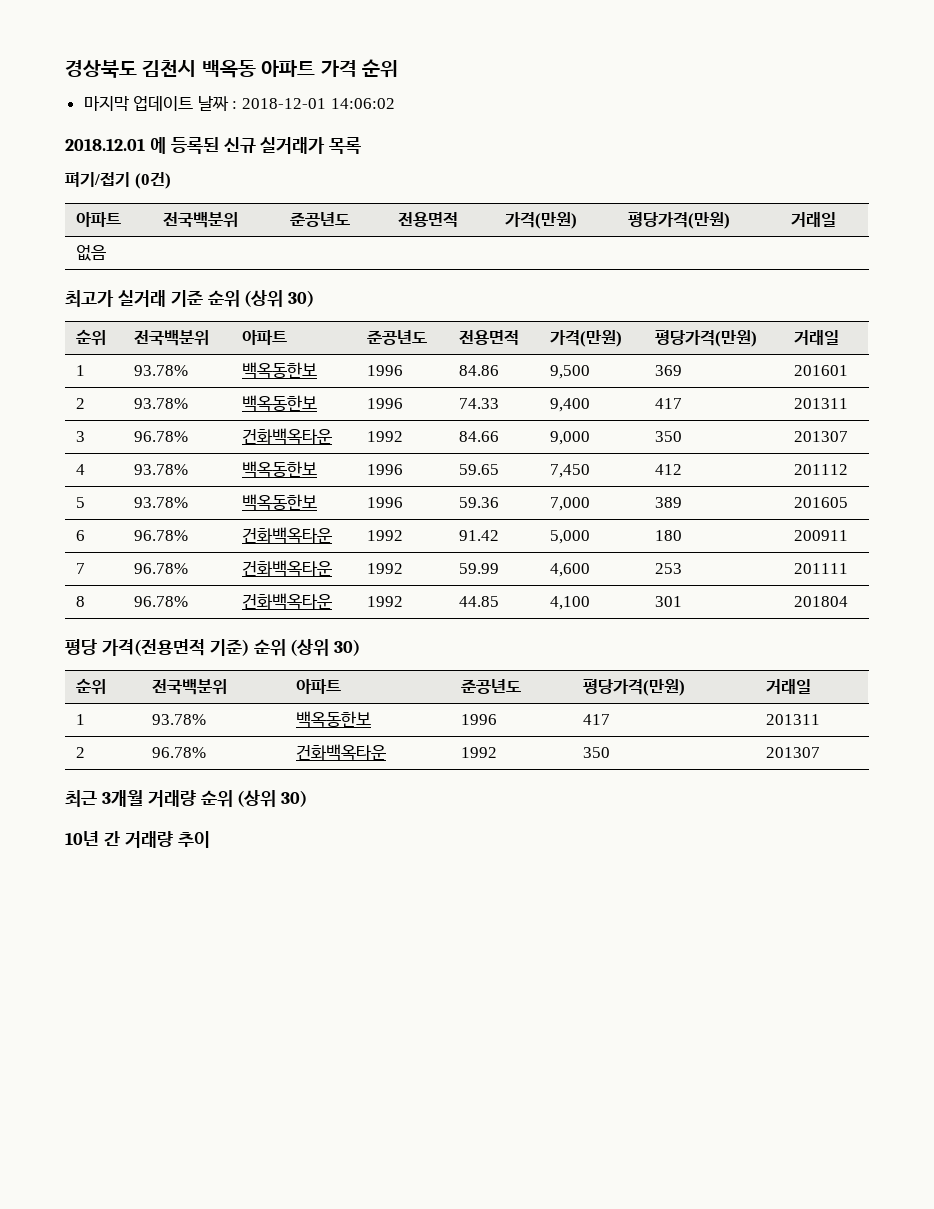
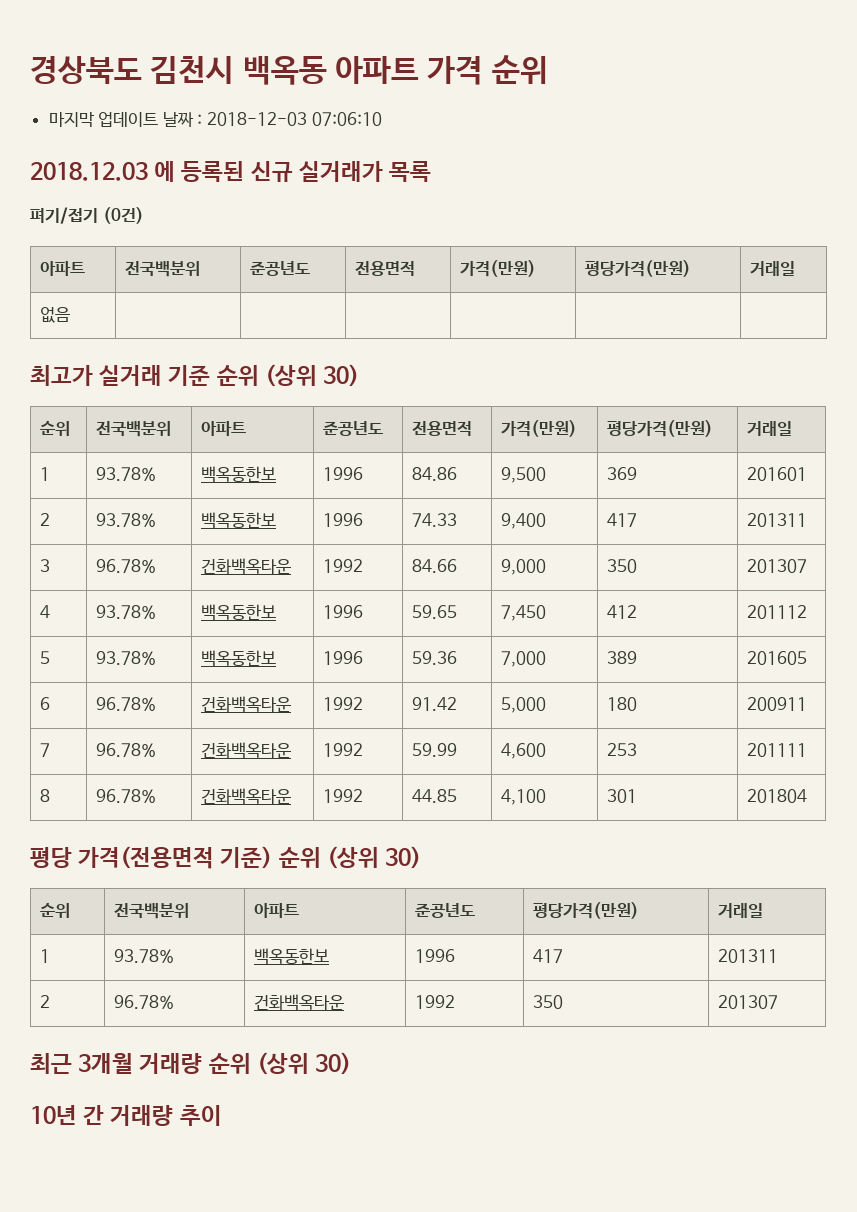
[242,98,395,109] [65,138,145,151] 2018-12-01 14:06:02 // 2018.12.01 -> [207,112,382,126] [30,162,148,181] 2018-12-03 07:06:10 // 2018.12.03

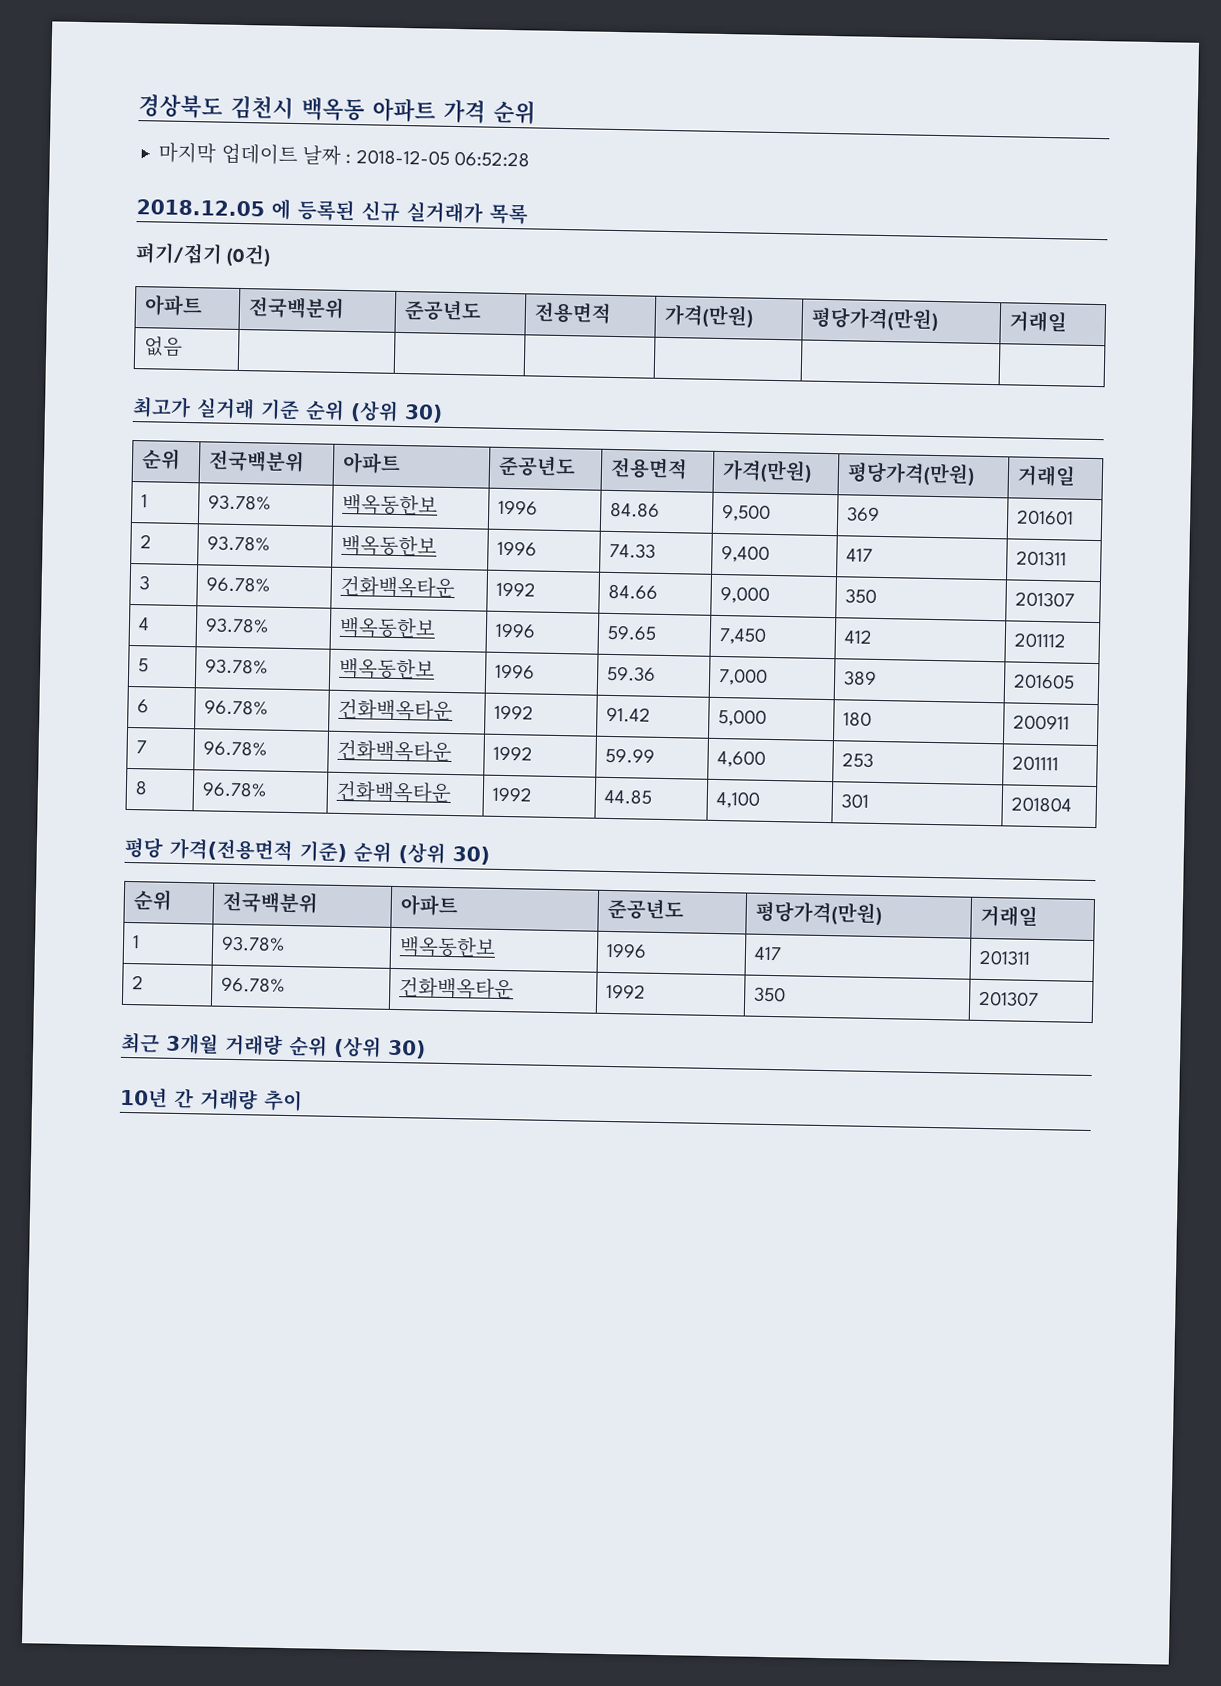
[207,112,382,126] [30,162,148,181] 2018-12-03 07:06:10 // 2018.12.03 -> [355,149,530,168] [136,199,265,217] 2018-12-05 06:52:28 // 2018.12.05

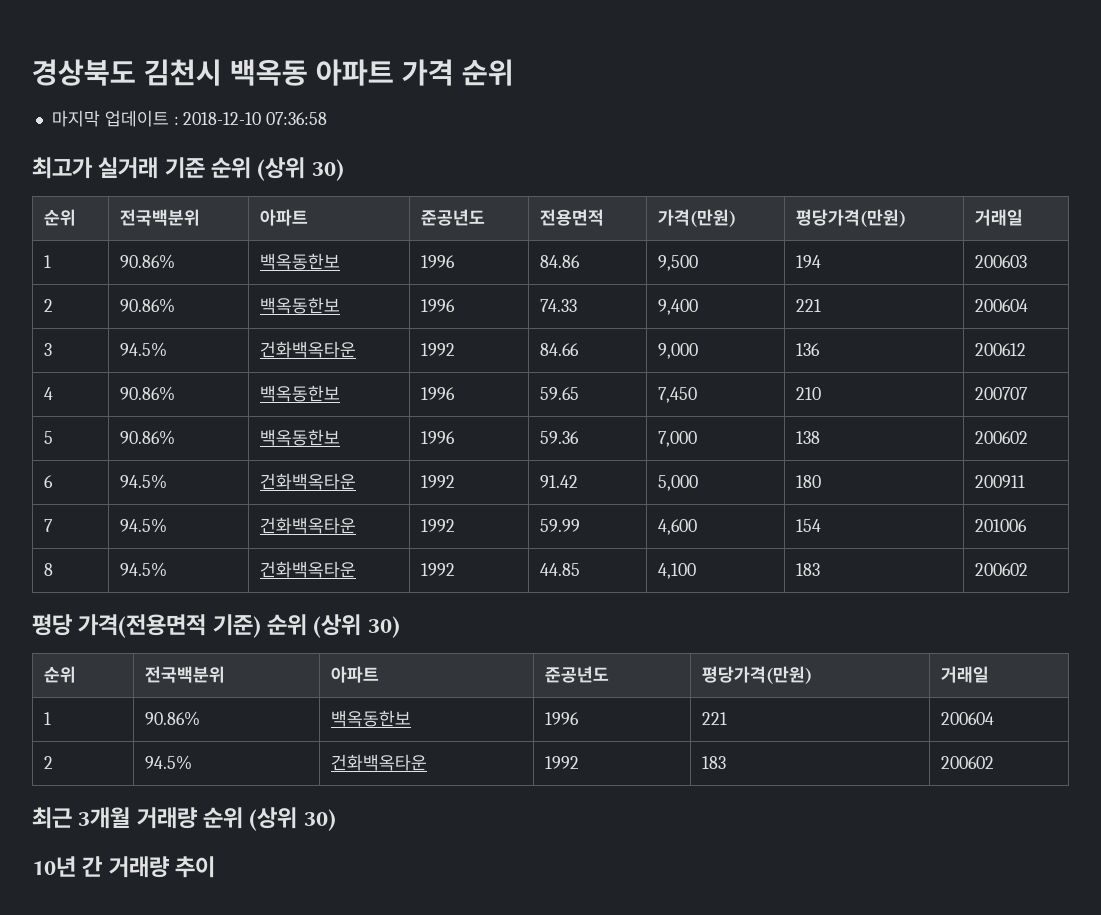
[301,145,530,168] [136,198,528,225] [135,242,272,268] [143,294,203,317] [247,296,345,319] [403,299,482,321] [533,301,612,324] [663,303,754,329] [810,306,939,333] [1008,310,1068,333] [143,336,183,357] 날짜 : 2018-12-05 06:52:28 // 2018.12.05 에 등록된 신규 실거래가 목록 // 펴기/접기 (0건) // 아파트 | 전국백분위 | 준공년도 | 전용면적 | 가격(만원) | 평당가격(만원) | 거래일 // 없음 | | | | | | -> [173,112,328,125] : 2018-12-10 07:36:58
[207,494,271,511] 93.78% -> [120,254,176,269] 90.86%
[846,506,880,522] [1016,509,1074,526] [139,534,152,549] [206,535,270,552] 369 | 201601 // 2 | 93.78% -> [796,255,822,268] [975,255,1028,268] [44,299,54,312] [120,298,176,313] 194 | 200603 // 2 | 90.86%
[845,548,873,562] [1015,550,1067,567] 417 | 201311 -> [796,299,822,312] [975,299,1029,312] 221 | 200604
[205,576,270,593] 96.78% -> [120,342,168,357] 94.5%
[844,588,877,604] [1014,591,1075,608] 350 | 201307 -> [796,343,821,356] [975,343,1027,356] 136 | 200612
[204,617,269,634] 93.78% -> [120,386,176,401] 90.86%
[843,629,873,644] [1013,632,1066,649] 412 | 201112 -> [796,387,822,400] [975,387,1029,400] 210 | 200707
[204,658,268,675] 93.78% -> [120,430,176,445] 90.86%
[842,670,877,686] [1012,673,1075,690] 389 | 201605 -> [796,431,821,444] [975,431,1029,444] 138 | 200602
[203,699,268,716] 96.78% -> [120,474,168,489] 94.5%
[202,740,267,757] 96.78% -> [120,518,168,533] 94.5%
[841,752,874,768] [1011,755,1059,772] 253 | 201111 -> [796,519,822,532] [975,519,1028,532] 154 | 201006
[201,781,267,798] 96.78% -> [120,562,168,577] 94.5%
[840,793,869,809] [1010,796,1072,813] 301 | 201804 -> [796,563,821,576] [975,563,1029,576] 183 | 200602
[220,935,285,952] [398,936,496,958] [605,942,647,959] [753,946,782,961] [978,949,1031,966] [131,975,144,990] [220,976,285,993] [398,977,514,1000] [605,983,646,999] [753,986,786,1003] [978,990,1039,1008] 93.78% | 백옥동한보 | 1996 | 417 | 201311 // 2 | 96.78% | 건화백옥타운 | 1992 | 350 | 201307 -> [145,711,201,726] [331,710,412,727] [545,712,580,725] [702,712,728,725] [941,712,995,725] [44,756,54,769] [145,755,193,770] [331,754,428,771] [545,756,580,769] [702,756,727,769] [941,756,995,769] 90.86% | 백옥동한보 | 1996 | 221 | 200604 // 2 | 94.5% | 건화백옥타운 | 1992 | 183 | 200602

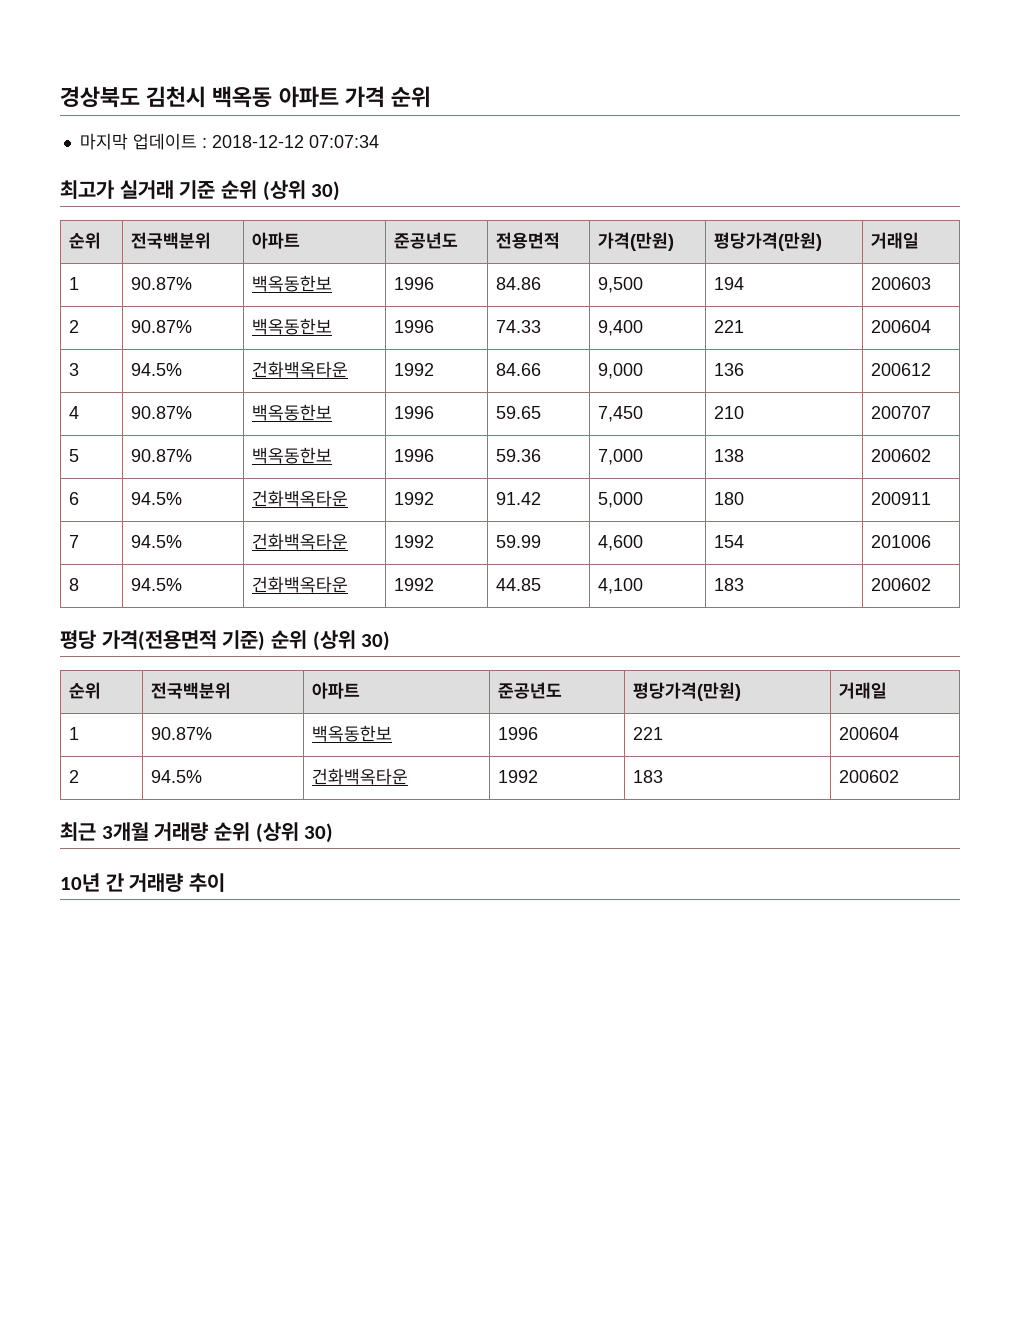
[183,112,328,125] 2018-12-10 07:36:58 -> [211,135,379,148] 2018-12-12 07:07:34
[120,254,176,269] 90.86% -> [130,277,192,290] 90.87%
[120,298,176,313] 90.86% -> [130,320,192,333] 90.87%
[120,386,176,401] 90.86% -> [130,406,192,419] 90.87%
[120,430,176,445] 90.86% -> [130,449,192,462] 90.87%
[145,711,201,726] 90.86% -> [150,727,212,740] 90.87%

